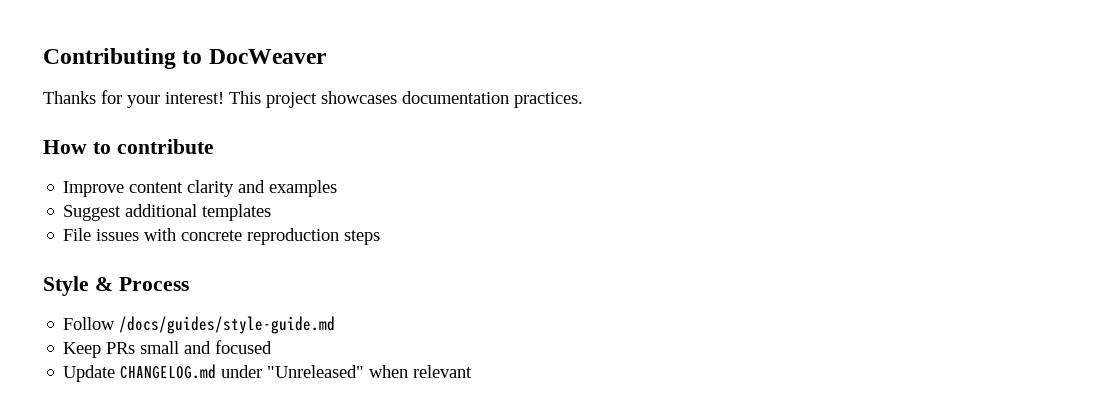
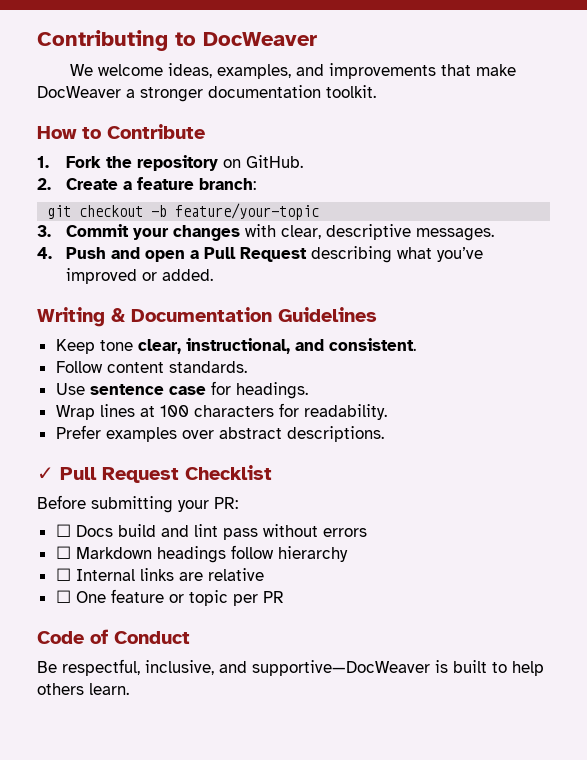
[43,90,583,108] [43,139,214,154] [63,180,338,197] [63,204,272,221] [63,228,381,245] [43,276,189,296] [63,316,336,334] [63,340,273,358] [63,364,473,382] Thanks for your interest! This project showcases documentation practices. // How to contribute // Improve content clarity and examples // Suggest additional templates // File issues with concrete reproduction steps // Style & Process // Follow /docs/guides/style-guide.md // Keep PRs small and focused // Update CHANGELOG.md under "Unreleased" when relevant -> [69,63,516,79] [37,85,376,102] [37,124,205,139] [37,155,304,171] [37,177,257,190] [47,203,320,220] [37,224,495,241] [37,246,484,263] [66,268,214,284] [37,307,377,327] [55,338,416,354] [55,361,247,373] [55,381,308,399] [55,403,387,420] [55,425,384,442] [37,465,272,483] [37,495,238,513] [55,524,367,540] [55,545,348,563] [55,568,264,581] [55,589,284,606] [37,629,190,644] [37,659,544,676] [37,683,129,695] We welcome ideas, examples, and improvements that make DocWeaver a stronger documentation toolkit. // How to Contribute // 1. Fork the repository on GitHub. // 2. Create a feature branch: // git checkout -b feature/your-topic // 3. Commit your changes with clear, descriptive messages. // 4. Push and open a Pull Request describing what you’ve improved or added. // Writing & Documentation Guidelines // Keep tone clear, instructional, and consistent. // Follow content standards. // Use sentence case for headings. // Wrap lines at 100 characters for readability. // Prefer examples over abstract descriptions. // ✓ Pull Request Checklist // Before submitting your PR: // ☐ Docs build and lint pass without errors // ☐ Markdown headings follow hierarchy // ☐ Internal links are relative // ☐ One feature or topic per PR // Code of Conduct // Be respectful, inclusive, and supportive—DocWeaver is built to help others learn.

